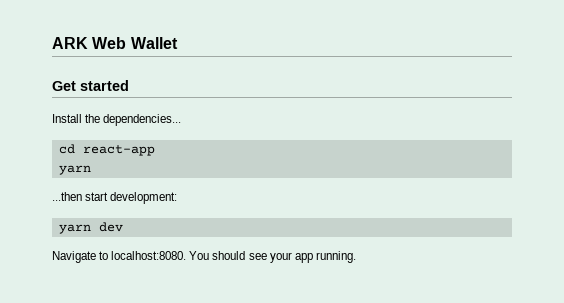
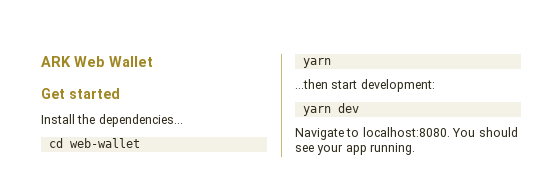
[82,145,155,156] react-app -> [69,138,140,148] web-wallet

